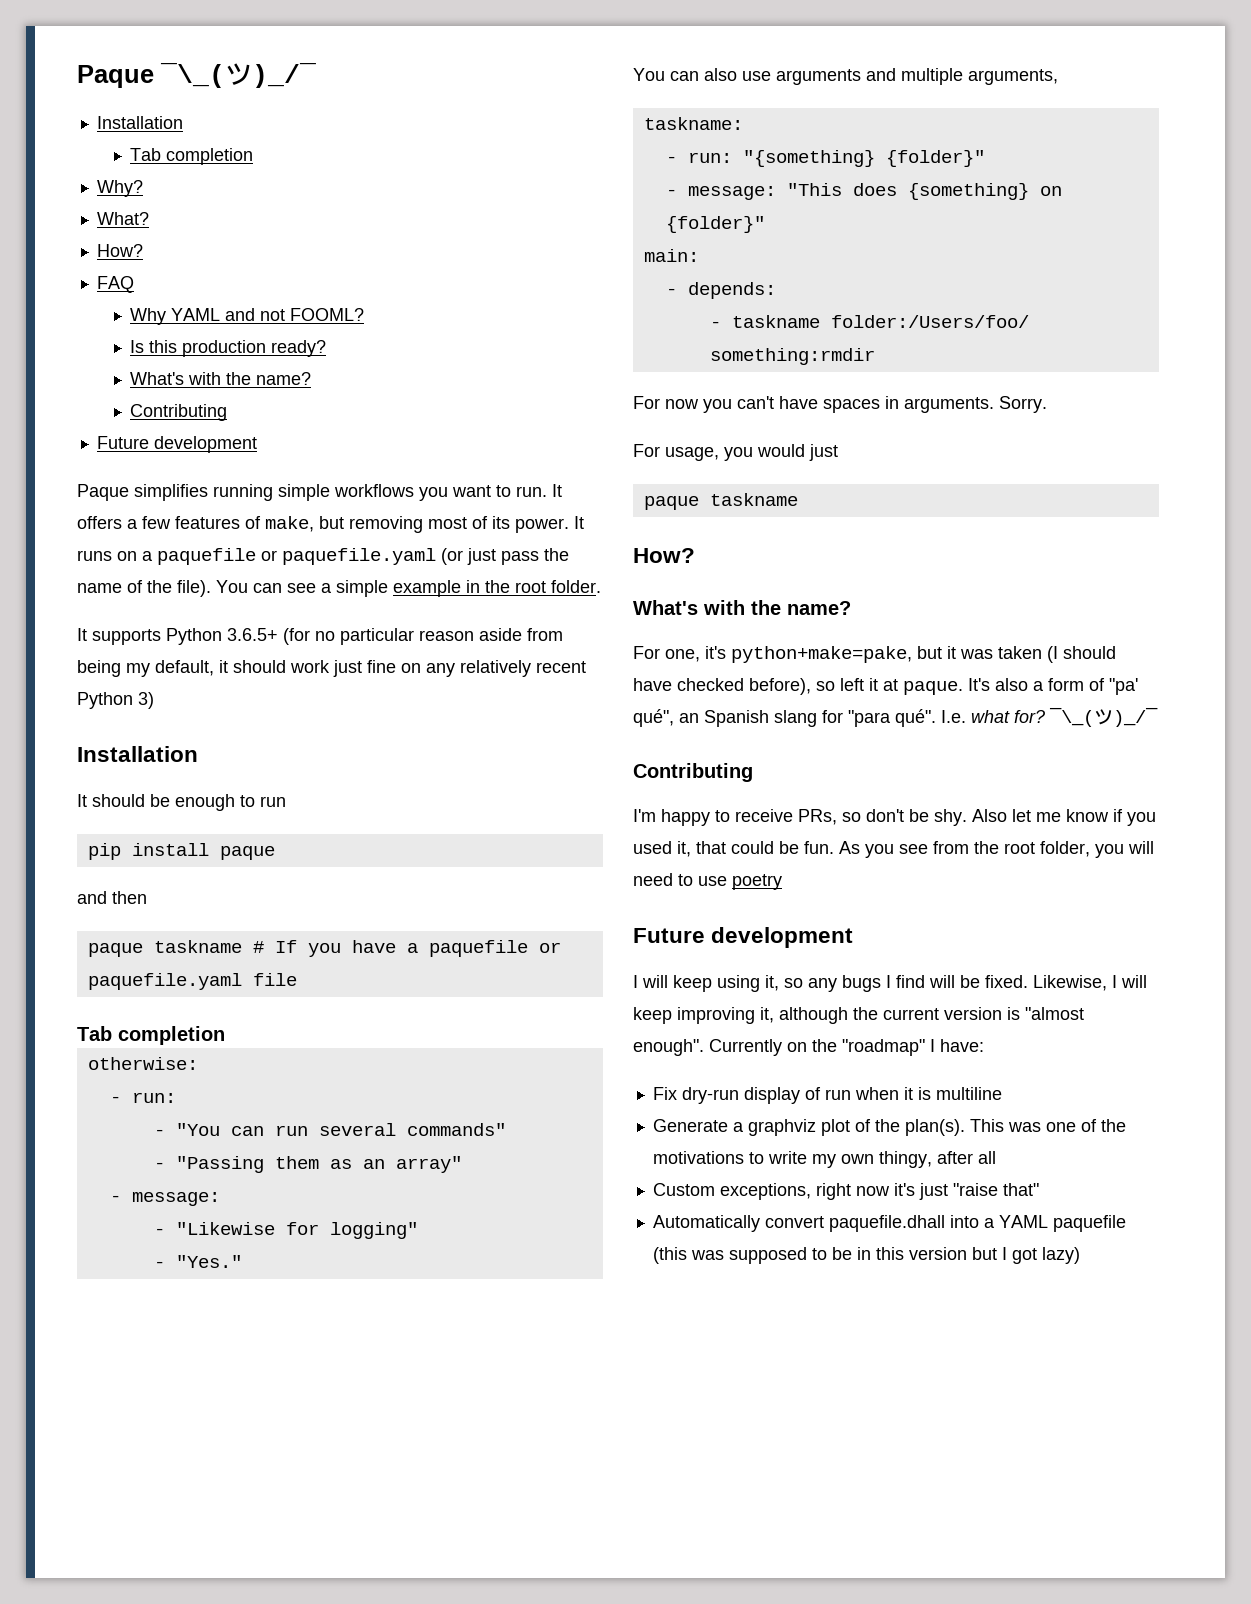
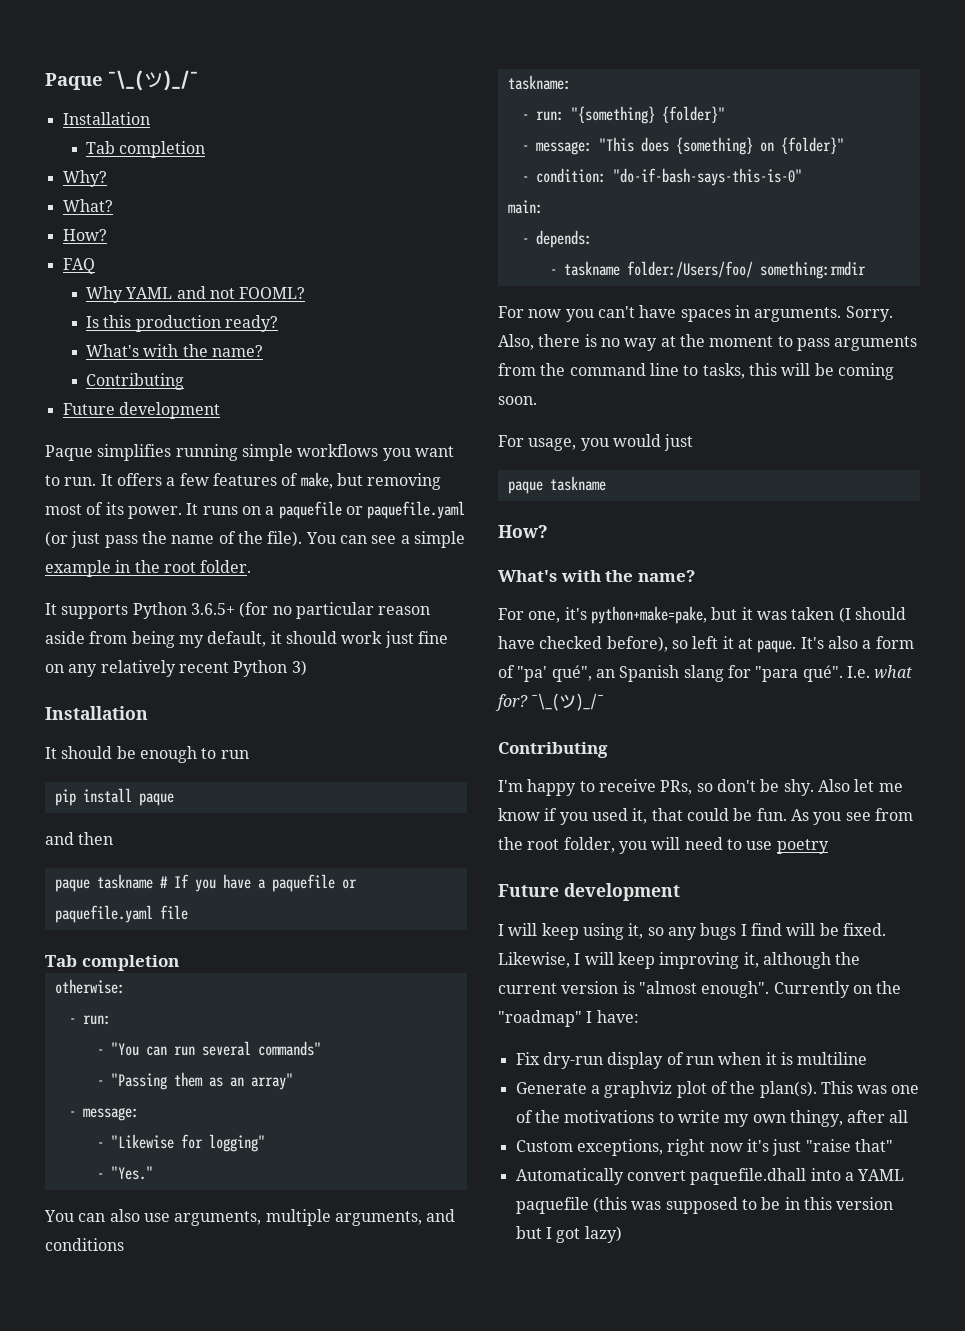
[776,68,896,85] arguments and -> [174,1211,262,1226] arguments,
(1058, 77) none -> [426,1209,456,1222] [45,1238,124,1251] and conditions
(765, 224) none -> [521,168,802,186] // - condition: "do-if-bash-says-this-is-0"
(1047, 404) none -> [498,334,918,351] [498,363,894,380] [498,396,537,405] Also, there is no way at the moment to pass arguments from the command line to tasks, this will be coming soon.

